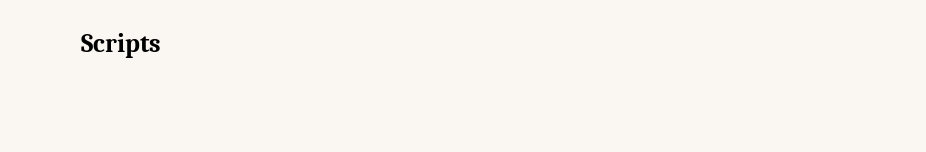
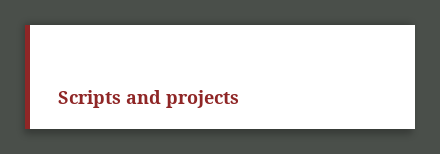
(161, 45) none -> [126,90,239,108] and projects

